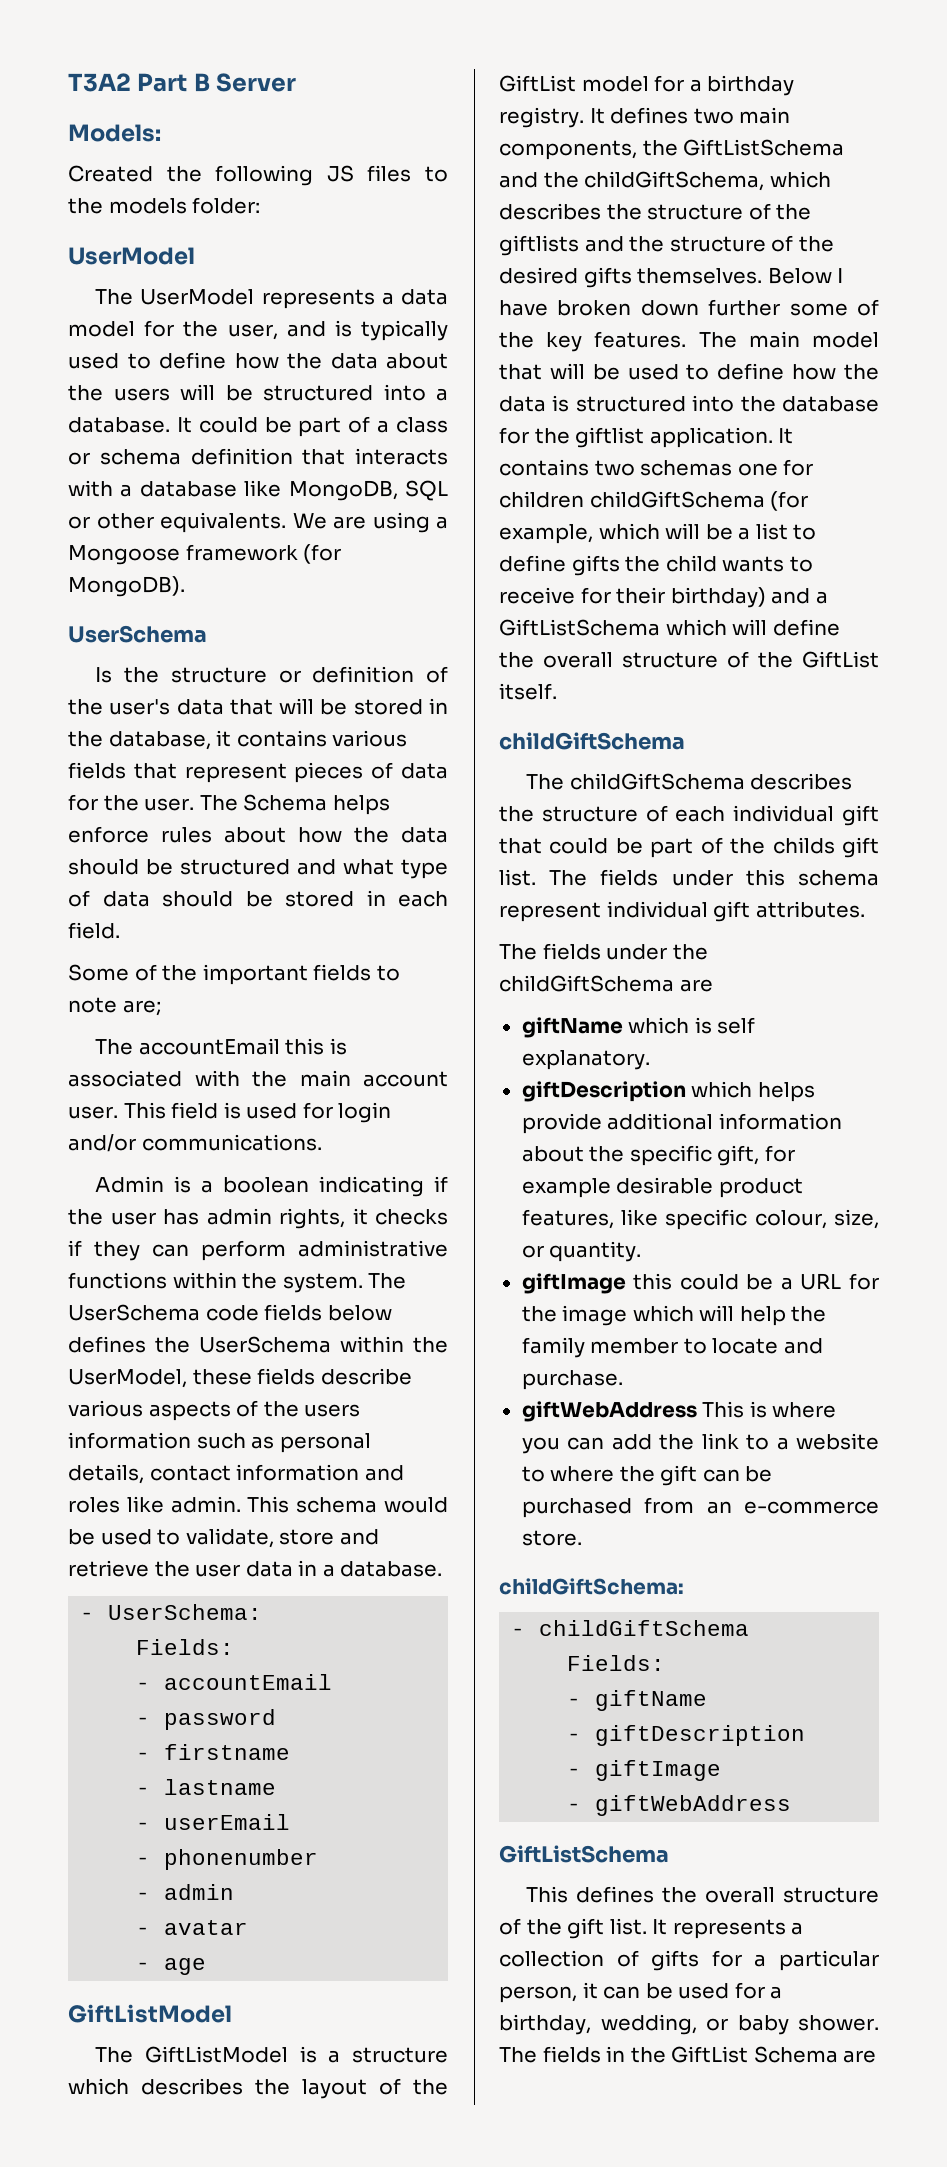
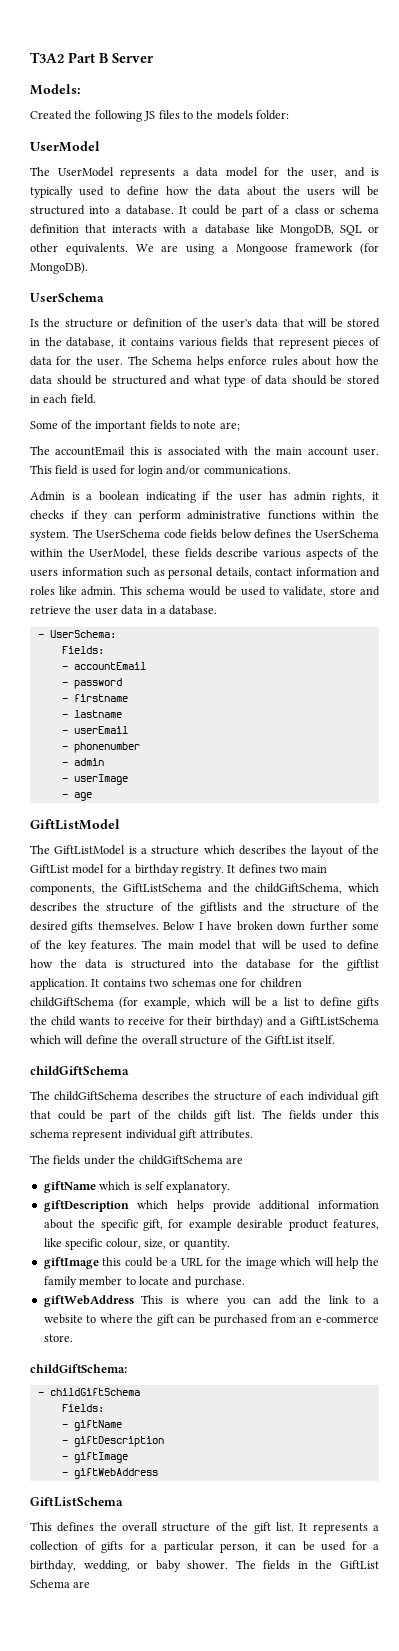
[164,1920,249,1935] avatar -> [73,774,128,785] userImage

